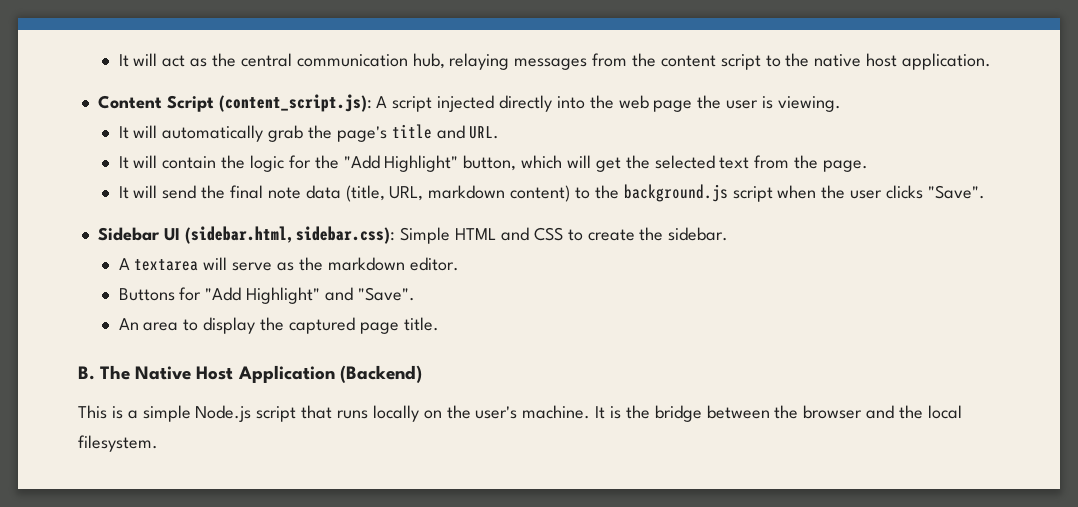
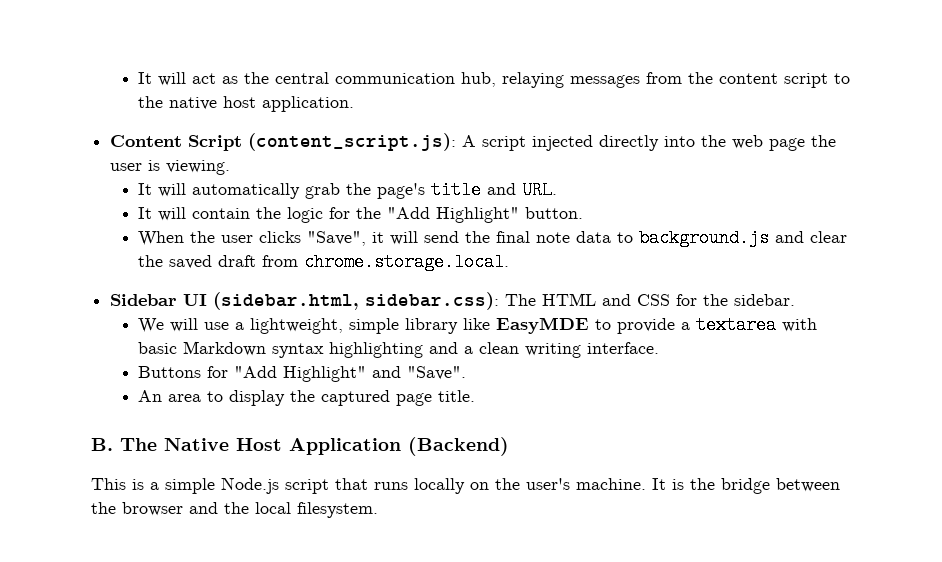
[463,155,869,172] [118,186,129,199] button, which will get the selected text from the page. // It -> [525,207,584,219] [138,231,385,246] button. // When the user clicks "Save", it
[345,184,985,202] (title, URL, markdown content) to the background.js script when the user clicks "Save". -> [617,229,848,247] [138,253,510,271] to background.js and clear the saved draft from chrome.storage.local.
[400,227,451,244] Simple -> [505,294,537,306] The
[567,229,635,241] to create -> [676,294,698,306] for
[118,257,459,271] A textarea will serve as the markdown editor. -> [138,316,818,334] [138,341,660,358] We will use a lightweight, simple library like EasyMDE to provide a textarea with basic Markdown syntax highlighting and a clean writing interface.

